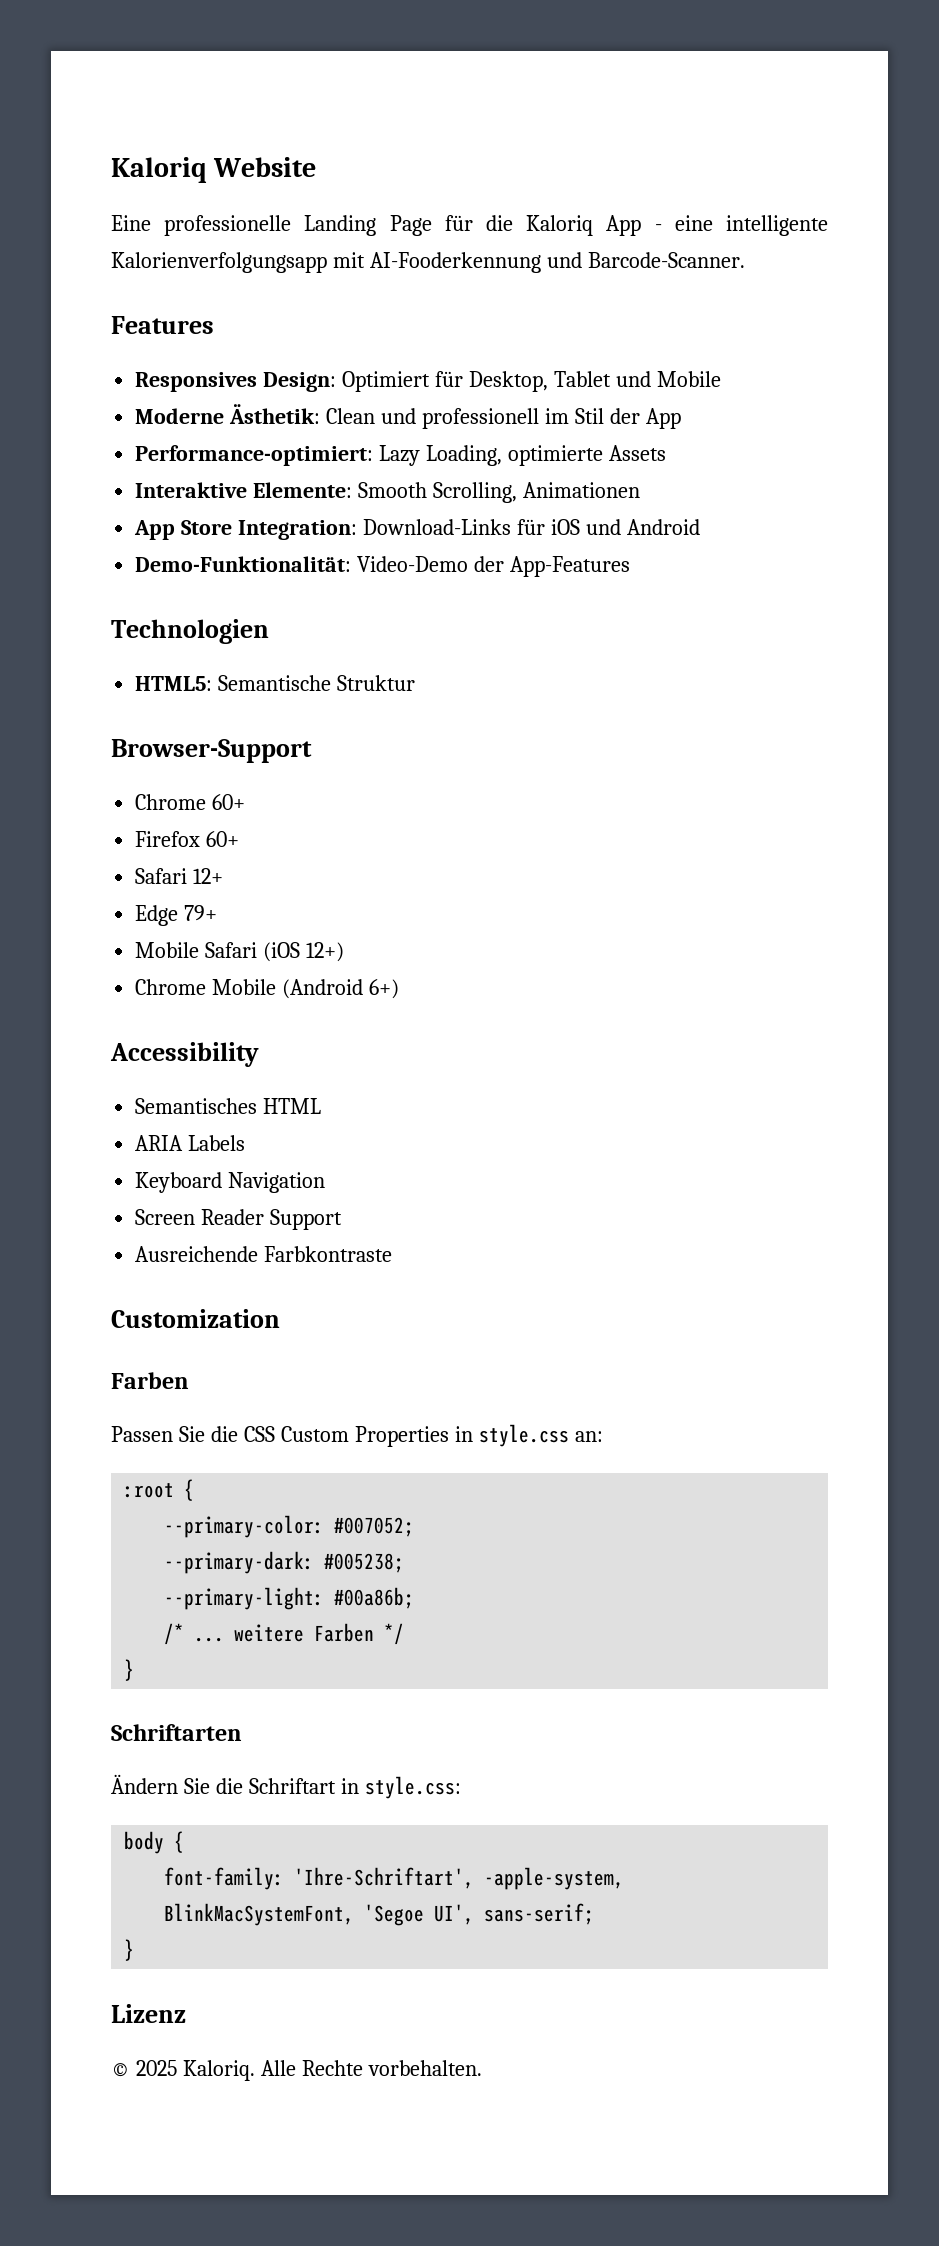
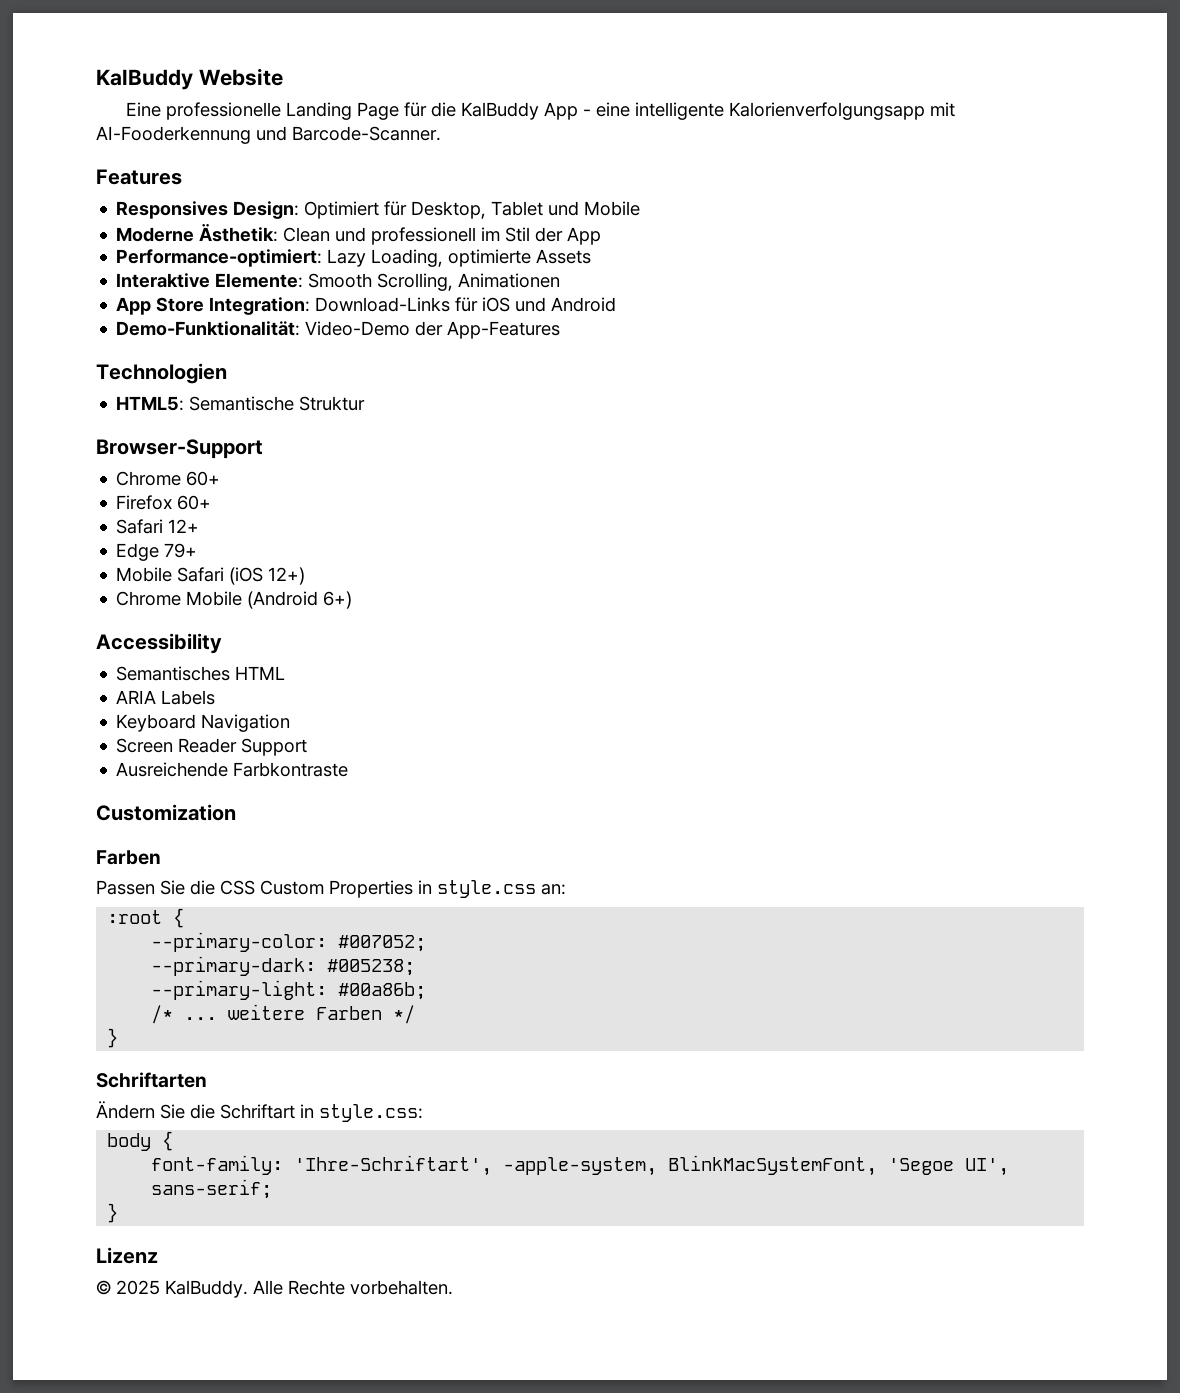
[111,157,207,183] Kaloriq -> [96,69,193,90] KalBuddy
[526,215,594,236] Kaloriq -> [461,102,540,120] KalBuddy
[182,2060,255,2081] Kaloriq. -> [165,1280,248,1298] KalBuddy.

